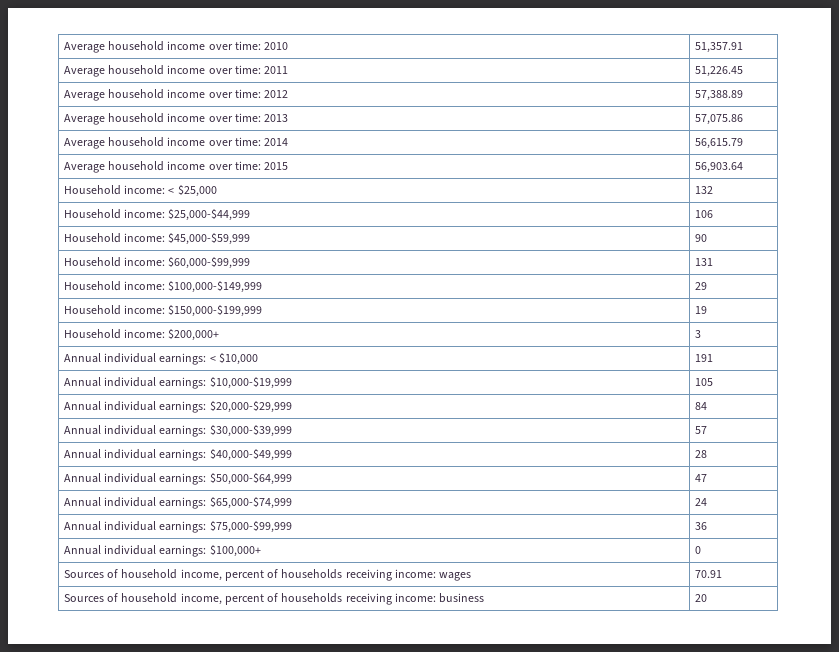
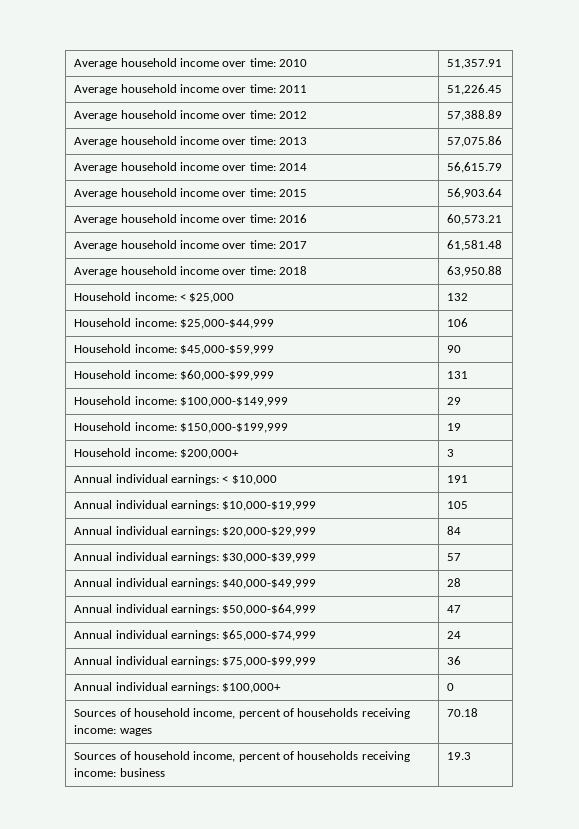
(743, 167) none -> [74,214,308,225] [447,214,503,225] [74,240,308,251] [447,240,503,251] [74,266,308,277] [447,266,503,277] // Average household income over time: 2016 | 60,573.21 // Average household income over time: 2017 | 61,581.48 // Average household income over time: 2018 | 63,950.88
[694,570,722,578] 70.91 -> [447,708,479,717] 70.18
[694,594,707,602] 20 -> [447,752,472,760] 19.3

